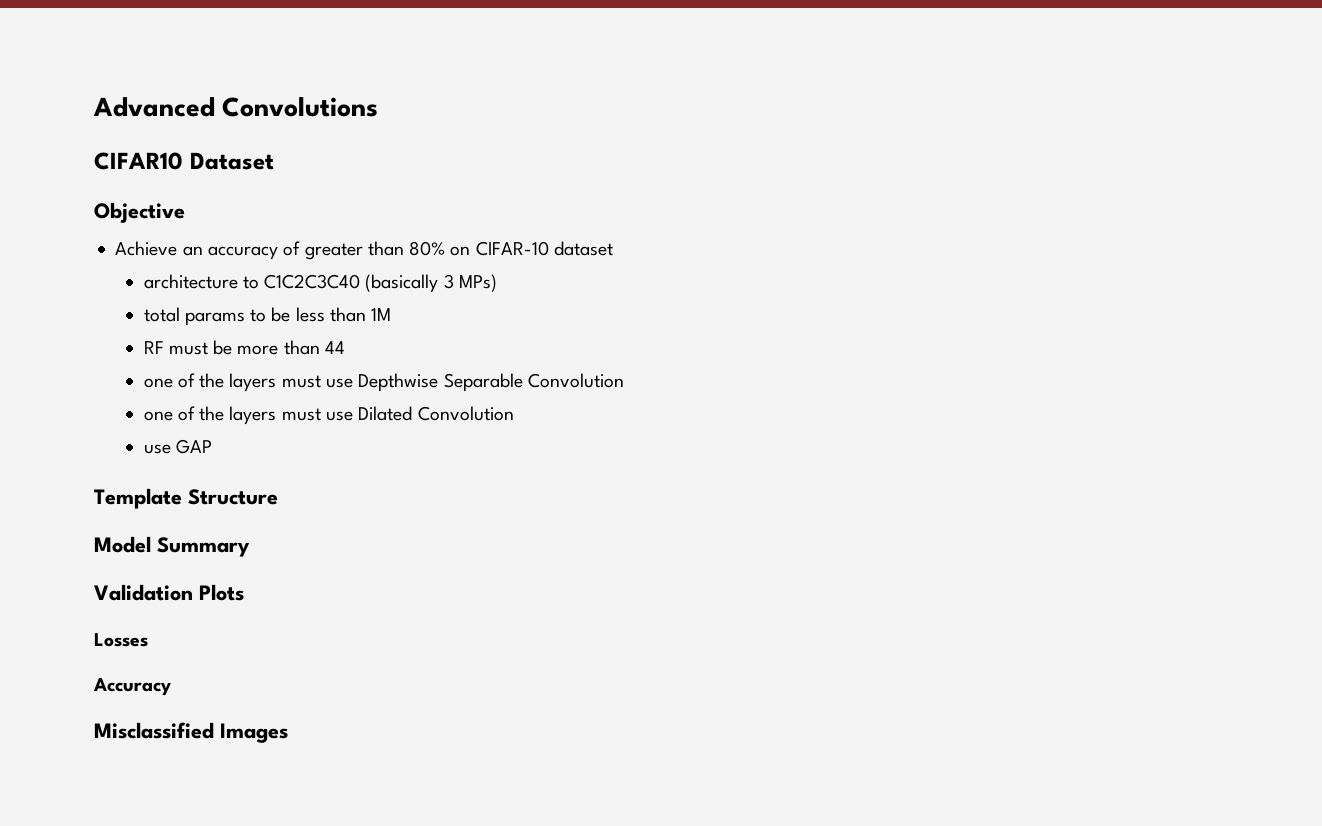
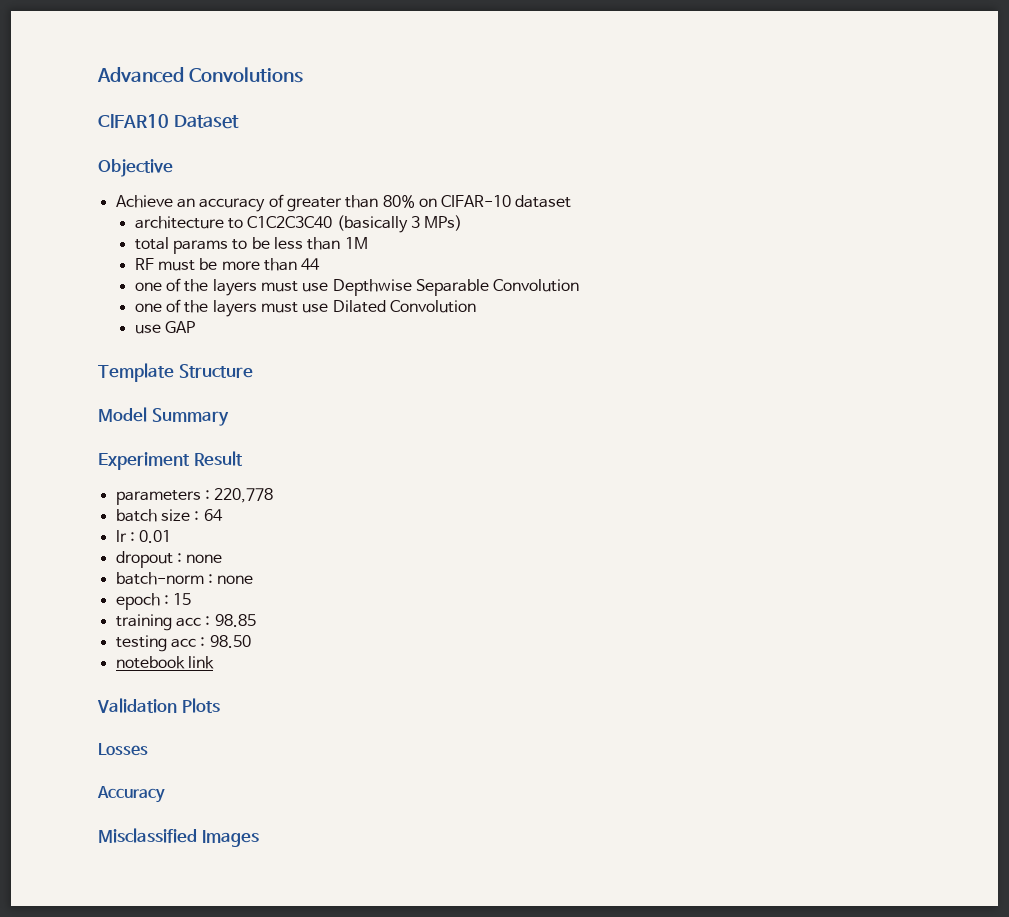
(250, 547) none -> [98,451,243,470] [115,488,274,505] [115,509,223,522] [115,530,172,543] [115,551,223,568] [115,572,254,585] [115,593,192,610] [115,614,256,631] [115,635,251,652] [115,656,214,669] // Experiment Result // parameters : 220,778 // batch size : 64 // lr : 0.01 // dropout : none // batch-norm : none // epoch : 15 // training acc : 98.85 // testing acc : 98.50 // notebook link

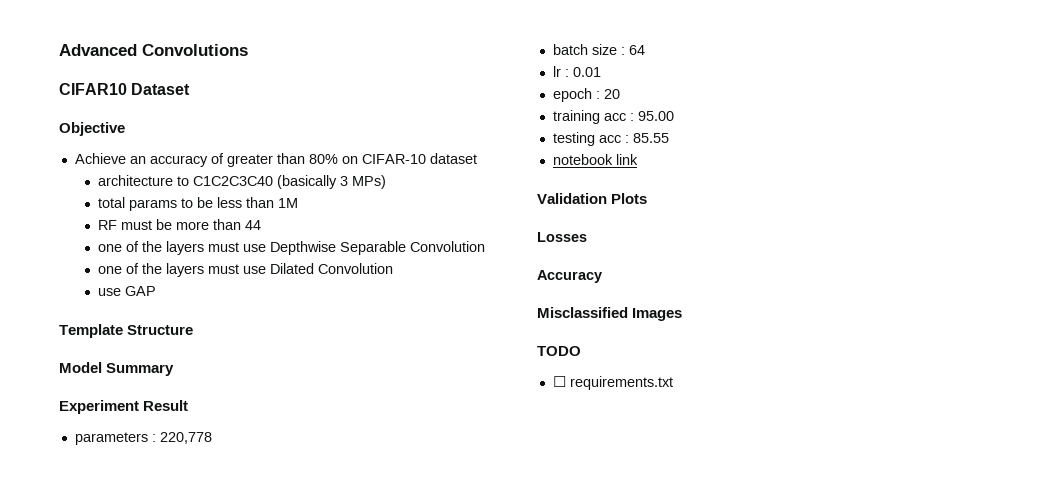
[115,551,223,568] [115,572,254,585] // dropout : none // batch-norm : none -> (601, 72) none
[173,593,192,605] 15 -> [603,89,620,99] 20
[214,614,256,627] 98.85 -> [637,111,674,121] 95.00
[209,635,251,648] 98.50 -> [632,133,669,143] 85.55
(259, 838) none -> [537,346,581,356] [552,376,673,390] // TODO // ☐ requirements.txt

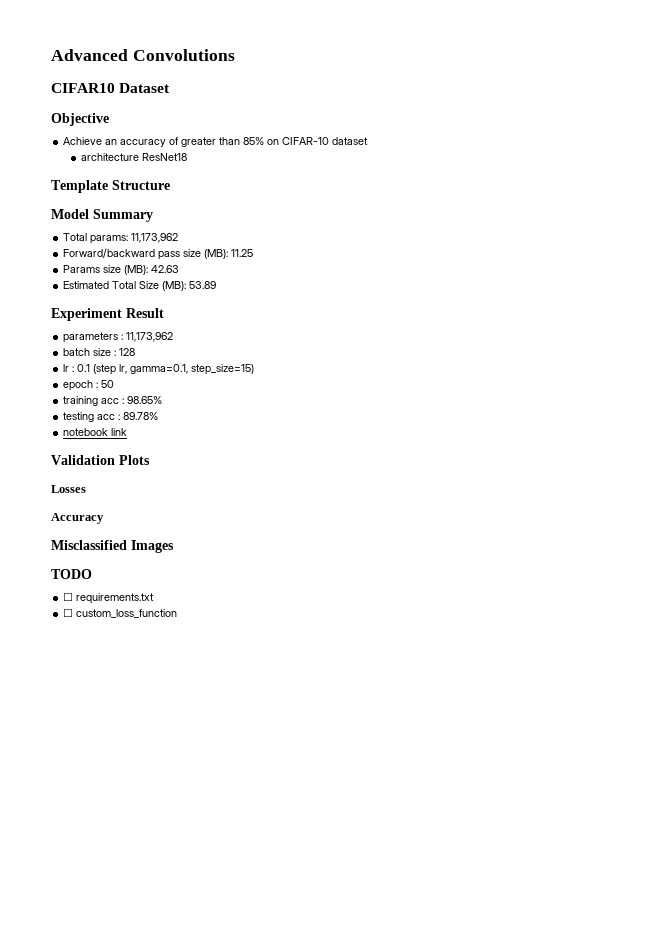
[308,154,338,164] 80% -> [243,137,265,145] 85%
[176,175,386,189] [97,197,298,211] [97,219,261,230] [97,241,485,255] [97,263,393,277] [97,286,156,296] [59,324,194,338] [59,362,175,376] to C1C2C3C40 (basically 3 MPs) // total params to be less than 1M // RF must be more than 44 // one of the layers must use Depthwise Separable Convolution // one of the layers must use Dilated Convolution // use GAP // Template Structure // Model Summary -> [142,153,188,161] [51,180,170,193] [51,209,153,222] [63,233,179,244] [63,248,254,260] [63,265,180,275] [63,281,217,291] ResNet18 // Template Structure // Model Summary // Total params: 11,173,962 // Forward/backward pass size (MB): 11.25 // Params size (MB): 42.63 // Estimated Total Size (MB): 53.89
[159,432,212,444] 220,778 -> [126,332,174,342] 11,173,962
[628,45,645,55] 64 -> [119,348,136,356] 128
[572,67,601,77] 0.01 -> [77,364,255,375] 0.1 (step lr, gamma=0.1, step_size=15)
[603,89,620,99] 20 -> [101,380,115,388] 50
[637,111,674,121] 95.00 -> [127,396,163,404] 98.65%
[632,133,669,143] 85.55 -> [123,412,159,420] 89.78%
(673, 383) none -> [63,608,178,618] // ☐ custom_loss_function

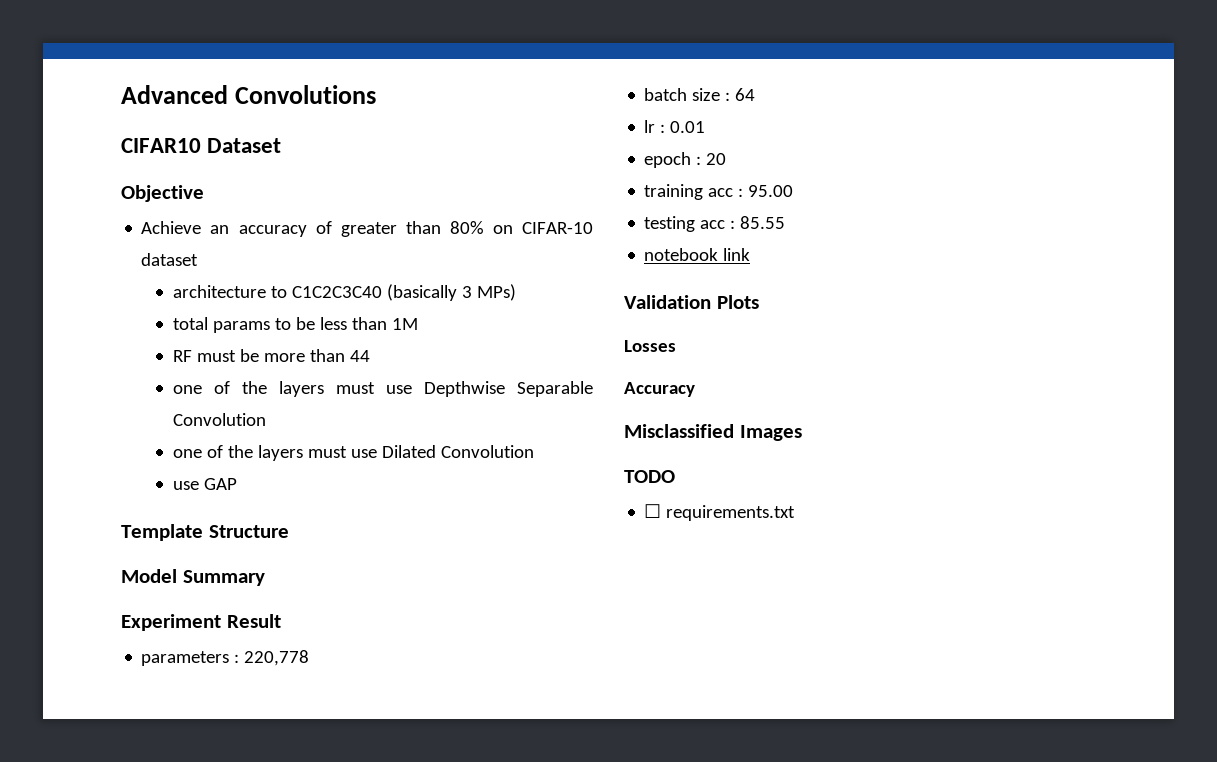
[243,137,265,145] 85% -> [449,221,484,234] 80%
[142,153,188,161] [51,180,170,193] [51,209,153,222] [63,233,179,244] [63,248,254,260] [63,265,180,275] [63,281,217,291] ResNet18 // Template Structure // Model Summary // Total params: 11,173,962 // Forward/backward pass size (MB): 11.25 // Params size (MB): 42.63 // Estimated Total Size (MB): 53.89 -> [270,284,516,301] [172,317,418,333] [172,349,370,362] [172,381,593,397] [172,413,266,426] [172,445,534,461] [172,478,237,490] [121,524,289,541] [121,569,265,586] to C1C2C3C40 (basically 3 MPs) // total params to be less than 1M // RF must be more than 44 // one of the layers must use Depthwise Separable Convolution // one of the layers must use Dilated Convolution // use GAP // Template Structure // Model Summary
[126,332,174,342] 11,173,962 -> [244,650,310,666] 220,778
[119,348,136,356] 128 -> [735,88,756,101] 64
[77,364,255,375] 0.1 (step lr, gamma=0.1, step_size=15) -> [670,121,706,133] 0.01
[101,380,115,388] 50 -> [706,153,727,165] 20
[127,396,163,404] 98.65% -> [748,185,794,197] 95.00
[123,412,159,420] 89.78% -> [740,216,786,229] 85.55
[63,608,178,618] // ☐ custom_loss_function -> (796, 513) none

